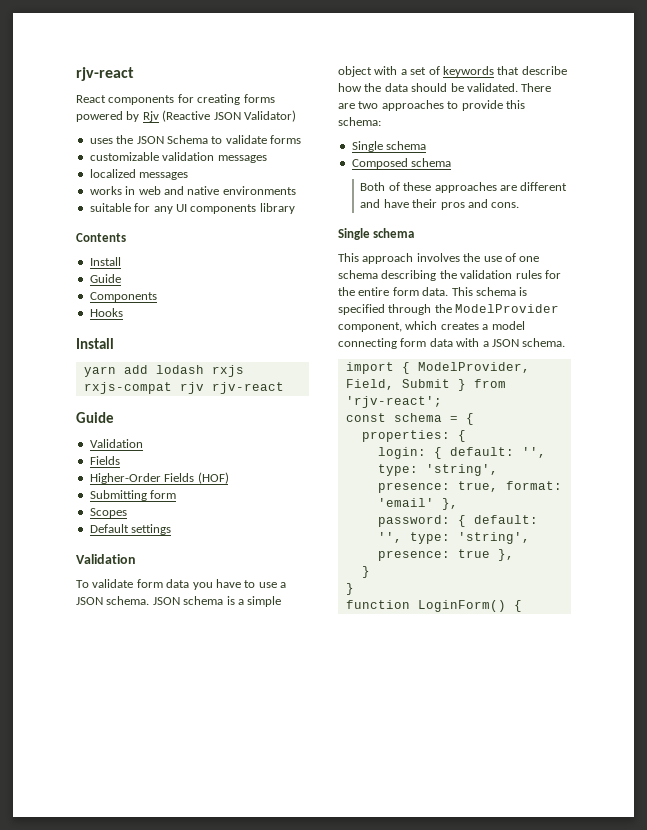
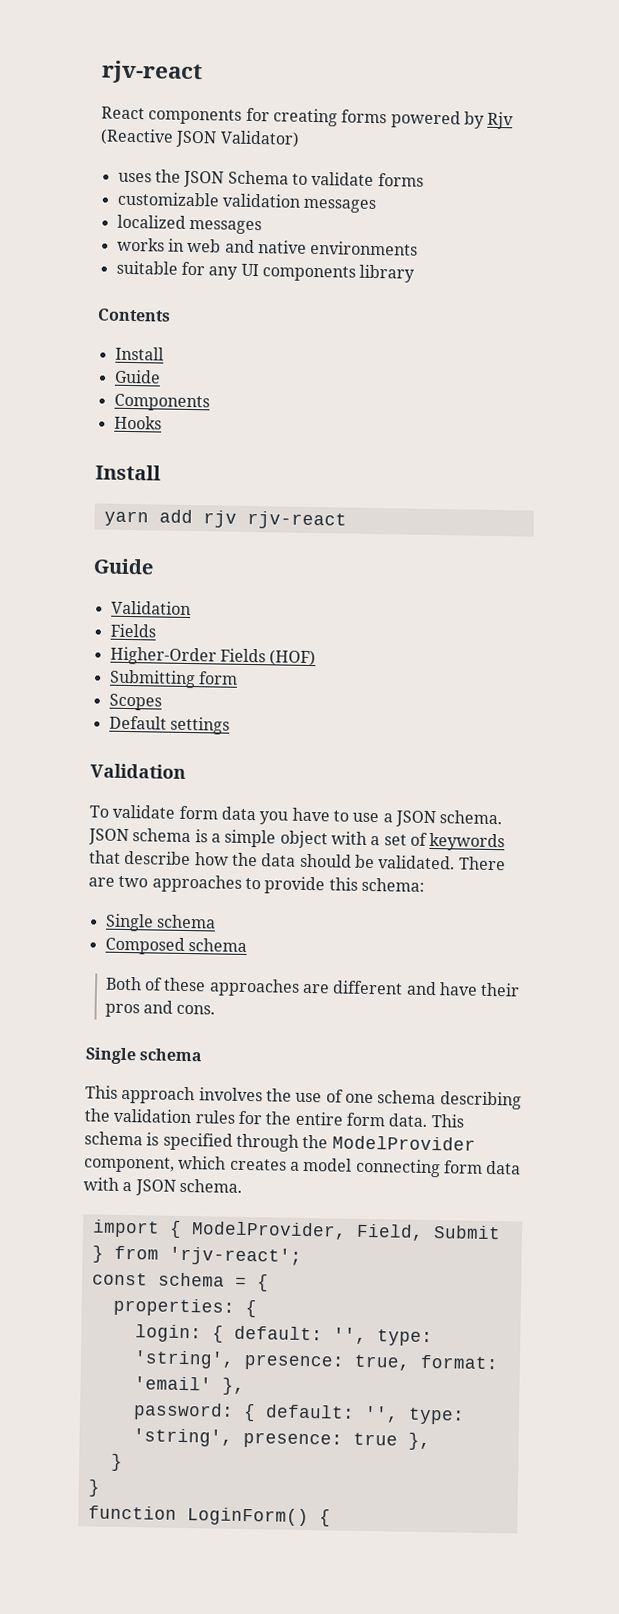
[155,365,244,377] [83,382,172,394] lodash rxjs rxjs-compat -> (193, 516) none

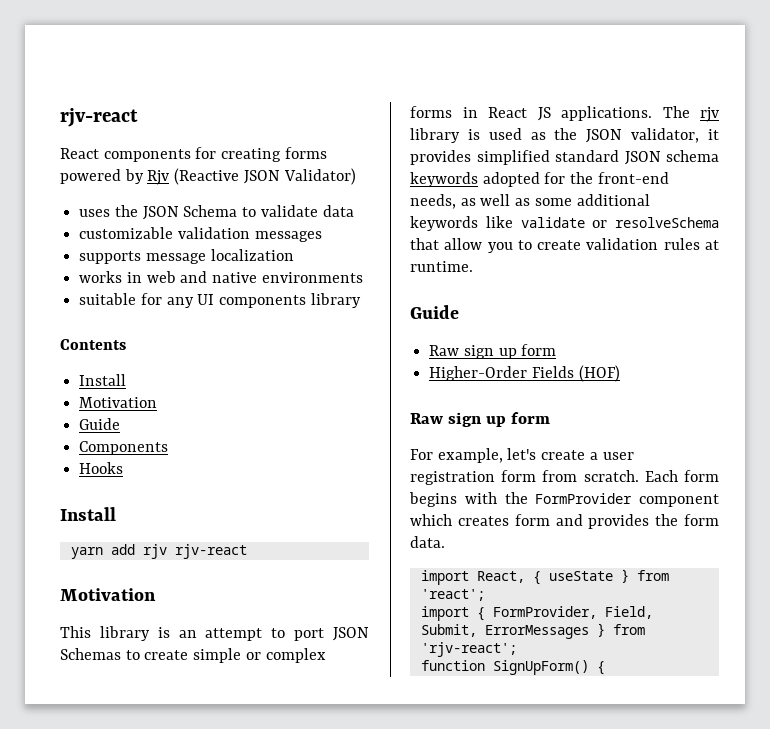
[377,173,424,187] forms -> [322,205,354,217] data
[116,214,262,235] localized messages -> [79,249,294,264] supports message localization
(164, 353) none -> [79,397,158,408] // Motivation
[93,558,154,575] [110,600,191,616] [109,623,156,638] [109,646,317,667] [108,669,238,689] [108,693,162,711] [108,715,230,735] [90,763,186,779] [89,804,503,828] [88,828,506,852] [89,850,506,871] [88,874,425,895] [104,913,216,932] [104,936,247,955] [104,976,521,997] [104,1000,216,1018] [85,1047,204,1065] [85,1085,522,1110] [84,1108,464,1128] [84,1131,476,1152] [83,1155,522,1178] [83,1177,242,1196] [91,1219,501,1241] [91,1245,302,1266] [91,1272,269,1292] [112,1297,257,1318] [134,1324,433,1347] [133,1350,499,1371] [133,1376,245,1396] [132,1402,465,1425] [132,1428,431,1451] [110,1453,123,1472] [87,1479,100,1497] [87,1505,309,1527] Guide // Validation // Fields // Higher-Order Fields (HOF) // Submitting form // Scopes // Default settings // Validation // To validate form data you have to use a JSON schema. JSON schema is a simple object with a set of keywords that describe how the data should be validated. There are two approaches to provide this schema: // Single schema // Composed schema // Both of these approaches are different and have their pros and cons. // Single schema // This approach involves the use of one schema describing the validation rules for the entire form data. This schema is specified through the ModelProvider component, which creates a model connecting form data with a JSON schema. // import { ModelProvider, Field, Submit } from 'rjv-react'; // const schema = { // properties: { // login: { default: '', type: 'string', presence: true, format: 'email' }, // password: { default: '', type: 'string', presence: true }, // } // } // function LoginForm() -> [60,588,156,601] [60,626,369,641] [60,648,326,663] [410,106,719,122] [410,128,719,143] [410,150,719,165] [410,172,669,187] [410,194,650,209] [410,216,719,231] [410,238,719,253] [410,261,473,272] [410,305,459,319] [429,344,557,359] [429,365,620,382] [410,412,551,427] [410,448,634,463] [410,470,719,485] [409,492,719,507] [410,514,719,529] [410,536,445,548] [420,569,669,585] [420,589,485,601] [420,606,653,621] [420,623,645,639] [420,642,517,657] [420,660,589,675] Motivation // This library is an attempt to port JSON Schemas to create simple or complex forms in React JS applications. The rjv library is used as the JSON validator, it provides simplified standard JSON schema keywords adopted for the front-end needs, as well as some additional keywords like validate or resolveSchema that allow you to create validation rules at runtime. // Guide // Raw sign up form // Higher-Order Fields (HOF) // Raw sign up form // For example, let's create a user registration form from scratch. Each form begins with the FormProvider component which creates form and provides the form data. // import React, { useState } from 'react'; // import { FormProvider, Field, Submit, ErrorMessages } from 'rjv-react'; // function SignUpForm()

